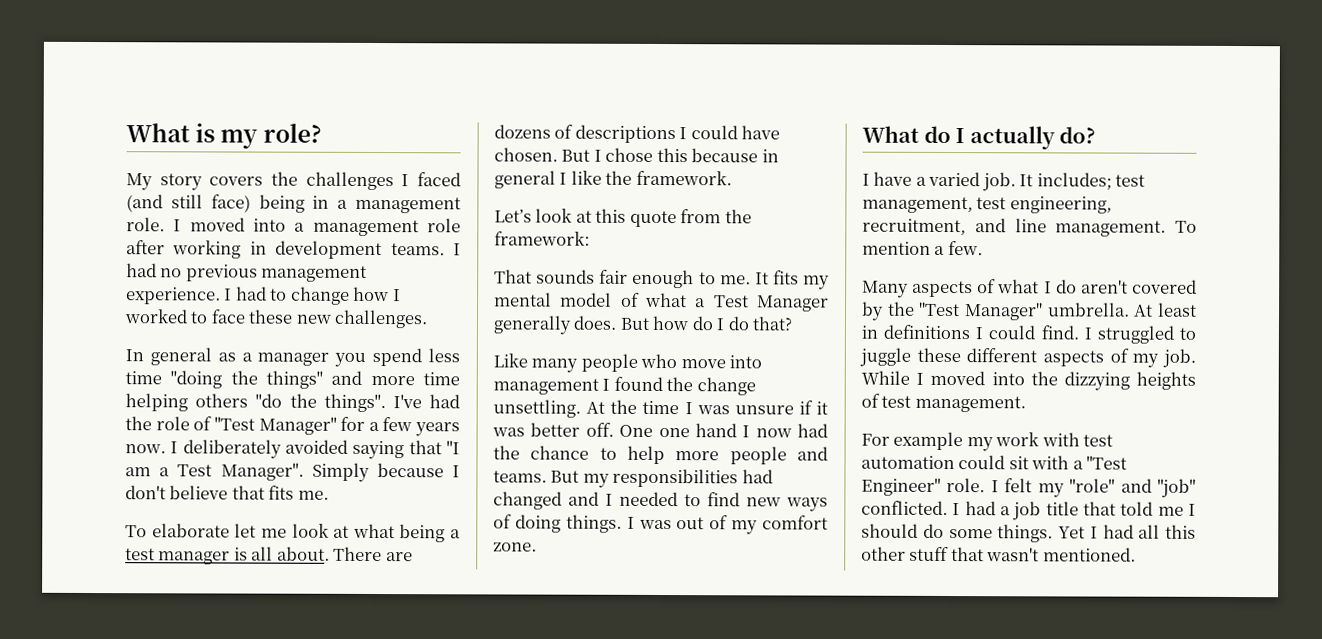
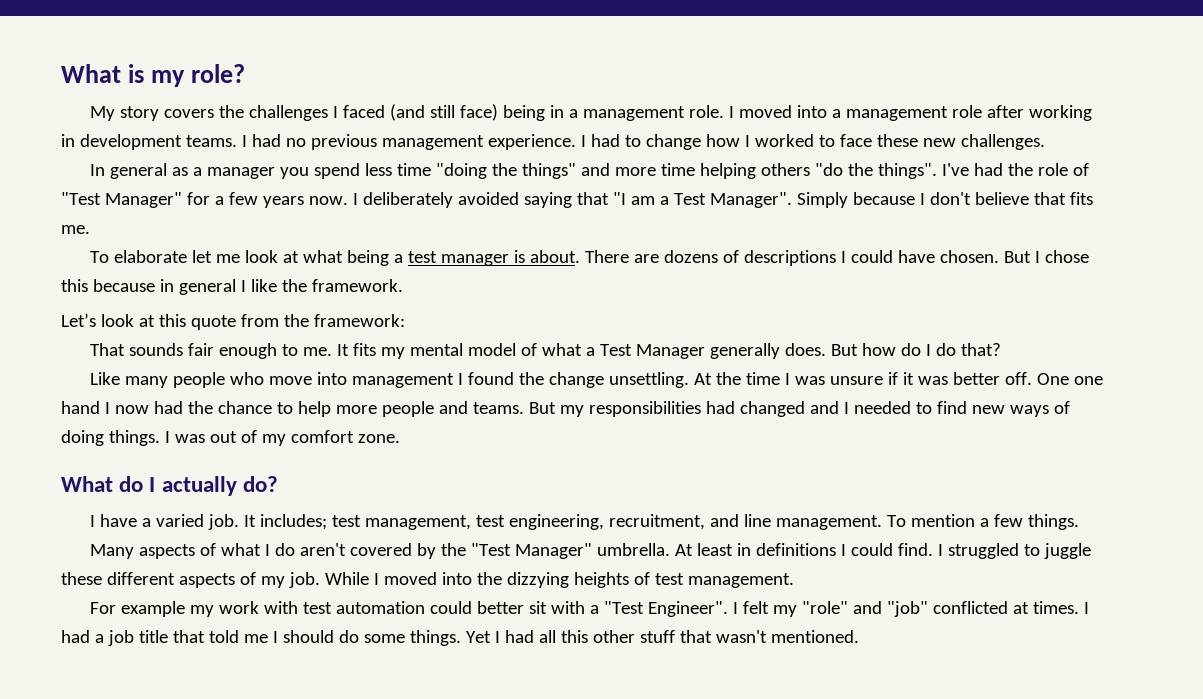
[323,393,386,413] things''. -> [877,163,937,179] things".
[220,462,304,481] Manager''. -> [709,192,792,208] Manager".
[251,546,274,561] all -> (525, 256) none
[947,240,983,256] few. -> [993,514,1079,530] few things.
[964,302,1043,321] Manager'' -> [514,543,592,559] Manager"
(1006, 462) none -> [476,601,524,614] better
[861,477,986,496] Engineer'' role. -> [647,601,728,617] Engineer".
[861,500,948,516] conflicted. -> [932,601,1079,614] conflicted at times.

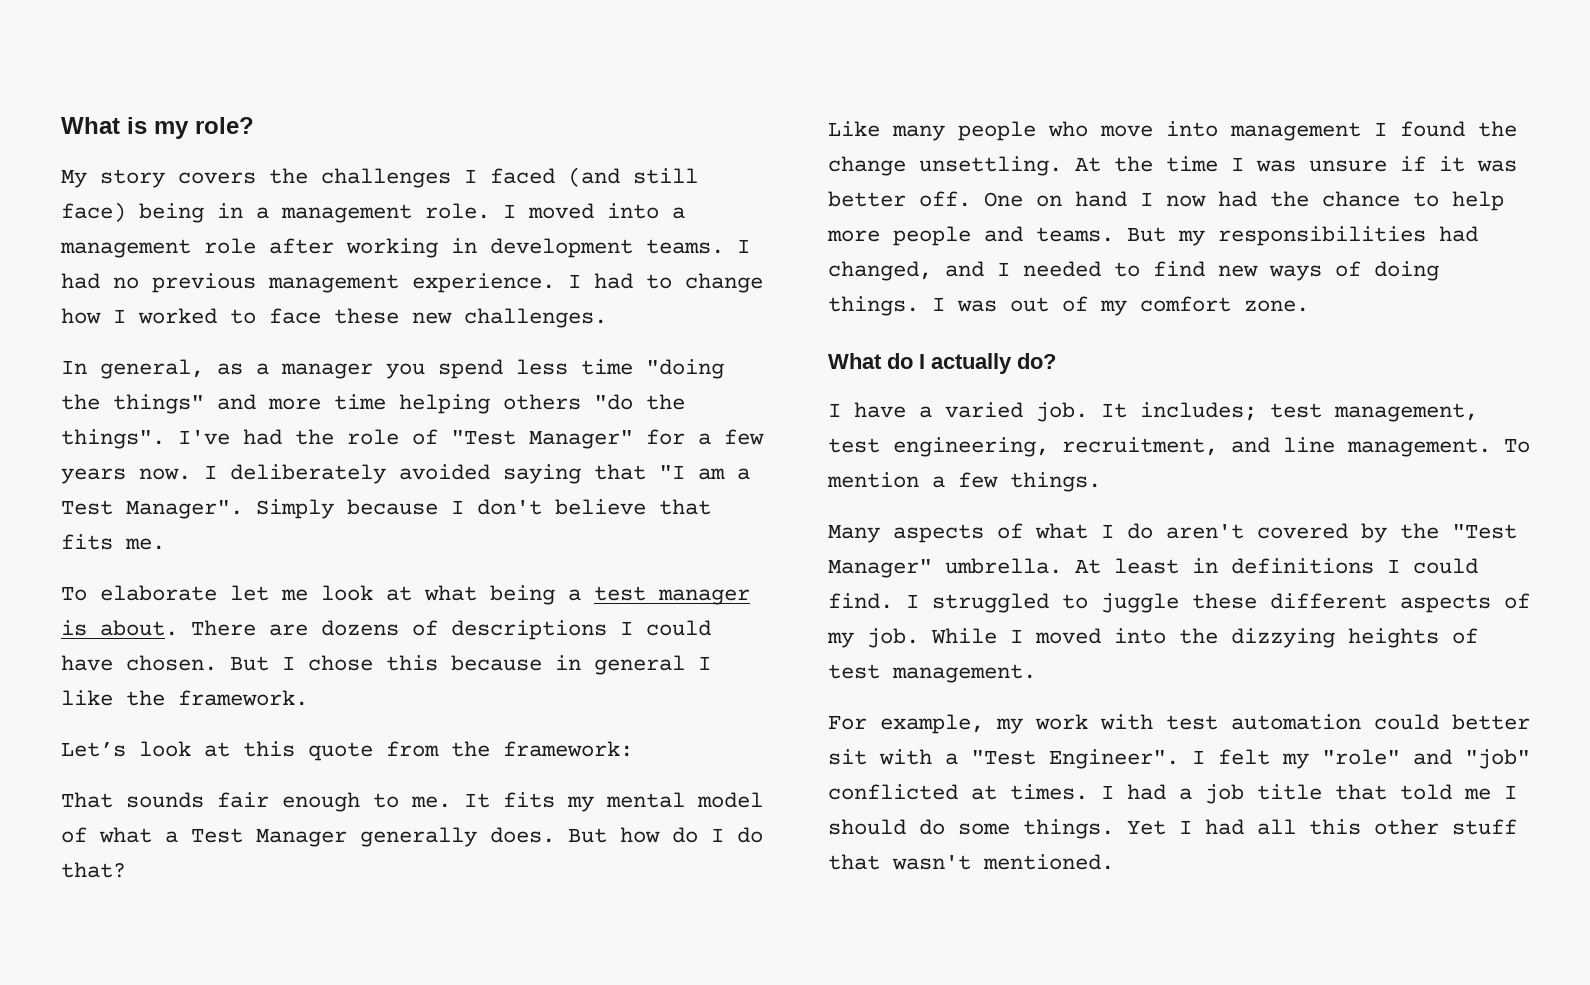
[109,163,167,179] general -> [100,359,204,379] general,
[1073,376,1103,385] one -> [1036,195,1062,207] on
[739,401,805,417] changed -> [828,261,932,281] changed,
[120,601,185,617] example -> [880,714,984,734] example,

